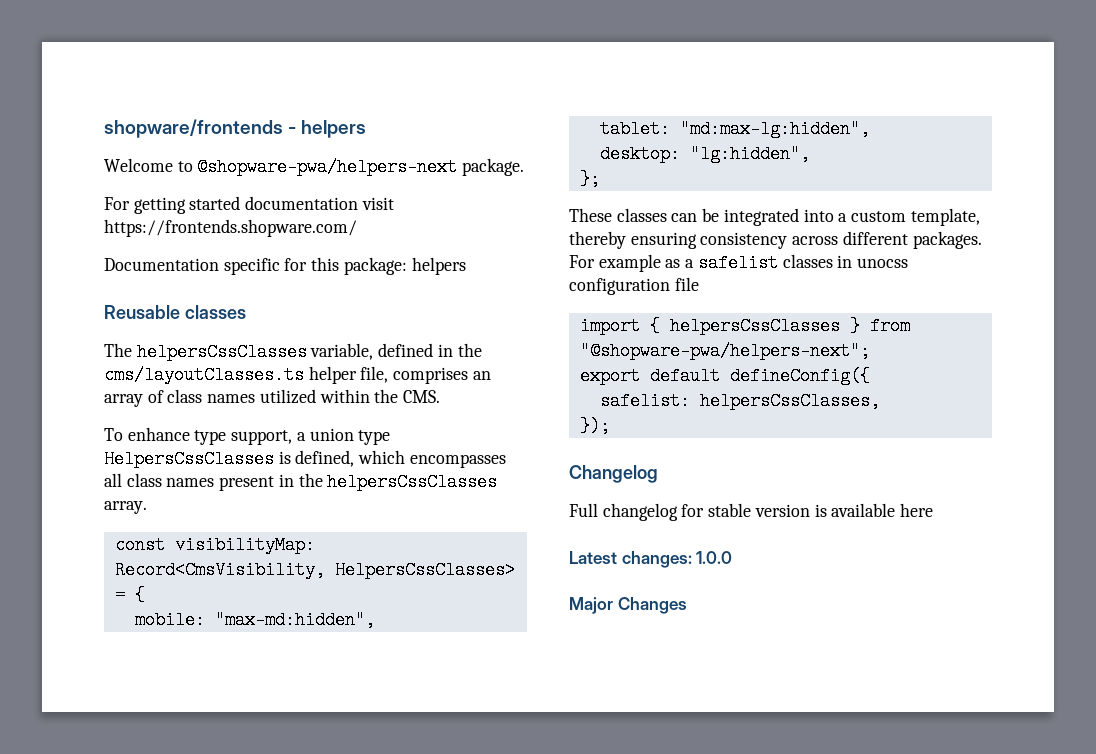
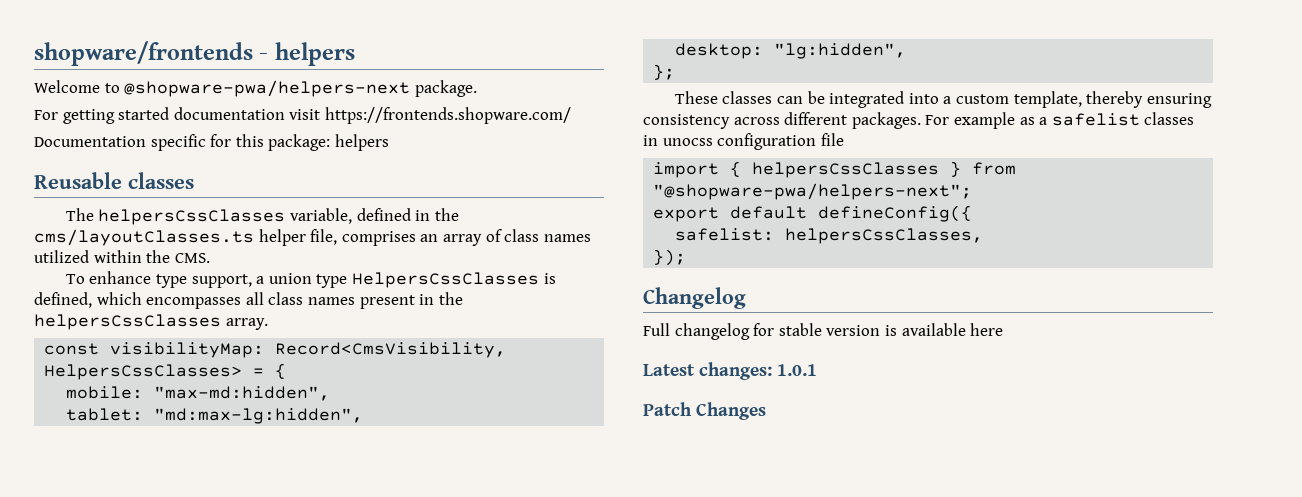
[696,551,733,564] [569,597,613,614] 1.0.0 // Major -> [777,364,818,376] [643,402,692,416] 1.0.1 // Patch

